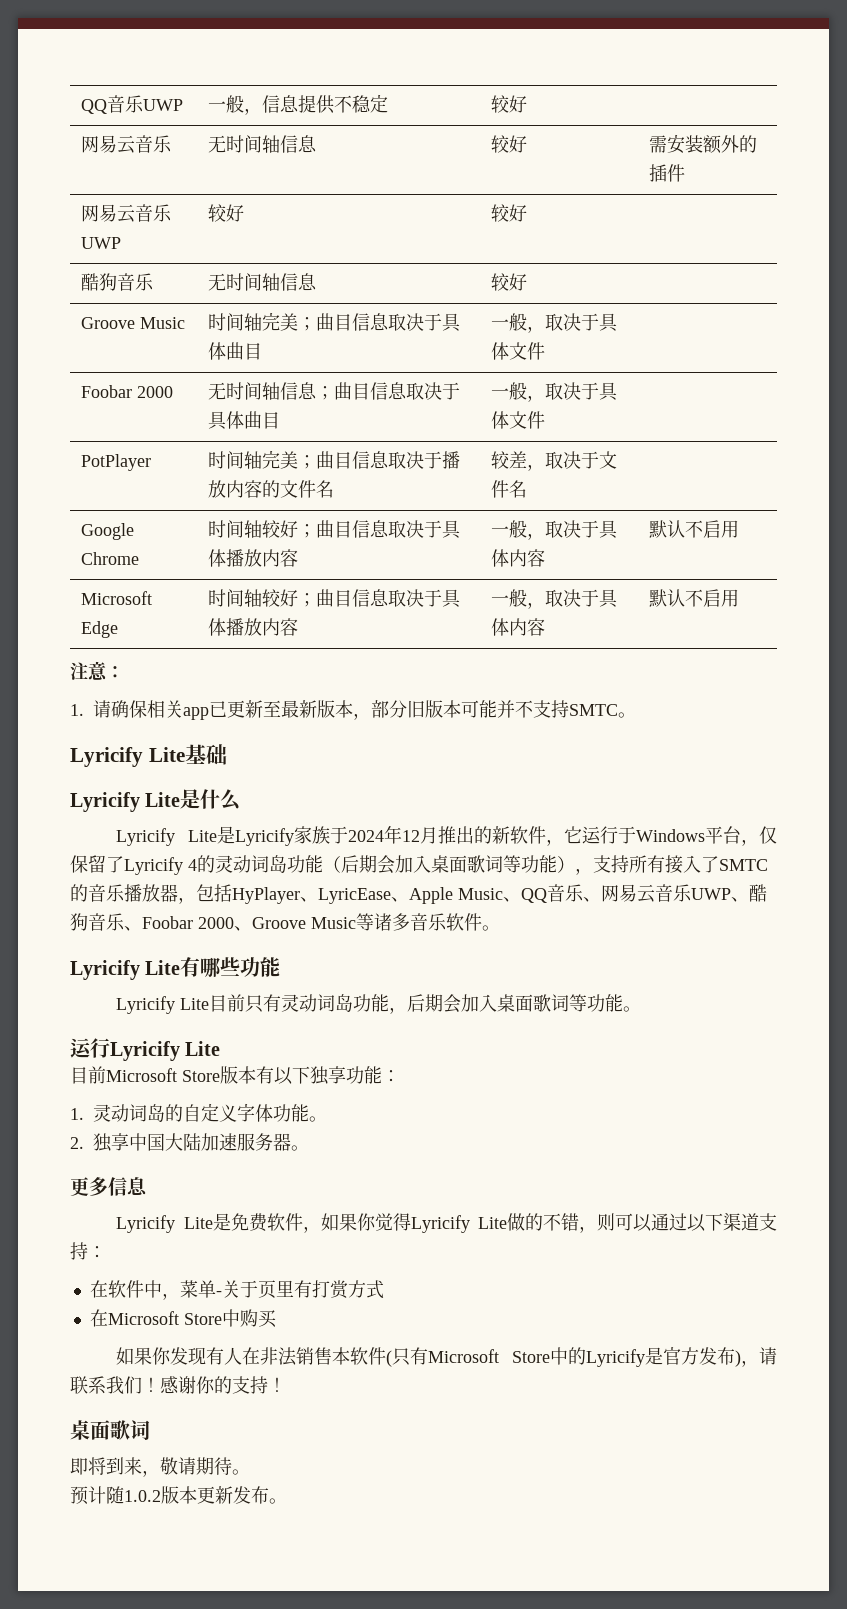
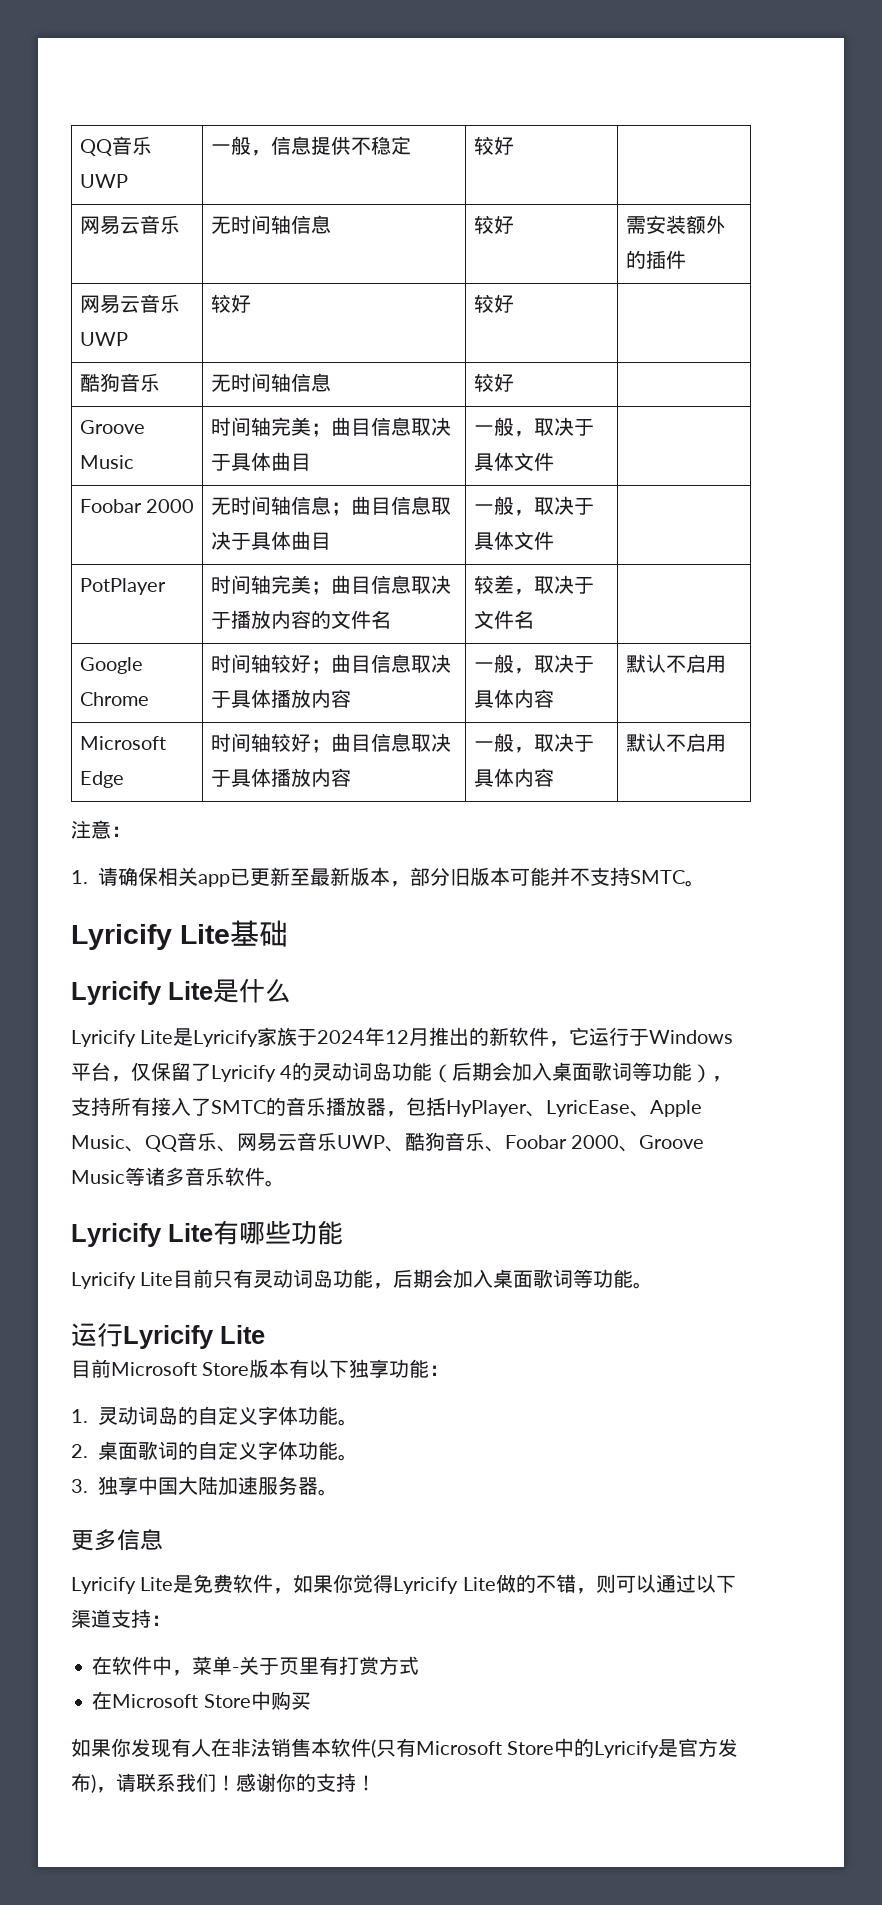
(84, 1143) none -> [97,1441,358,1461] [71,1479,88,1493] 桌面歌词的自定义字体功能。 // 3.
[70,1420,150,1440] [70,1457,250,1477] [70,1486,287,1505] // 桌面歌词 // 即将到来，敬请期待。 // 预计随1.0.2版本更新发布。 -> (376, 1783) none

